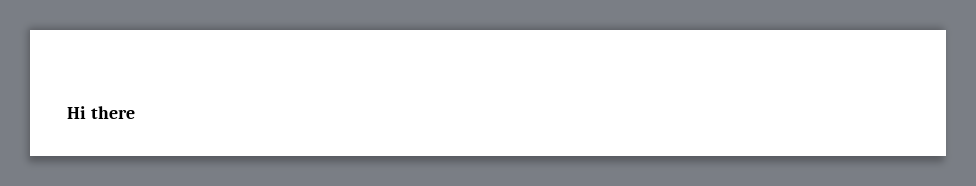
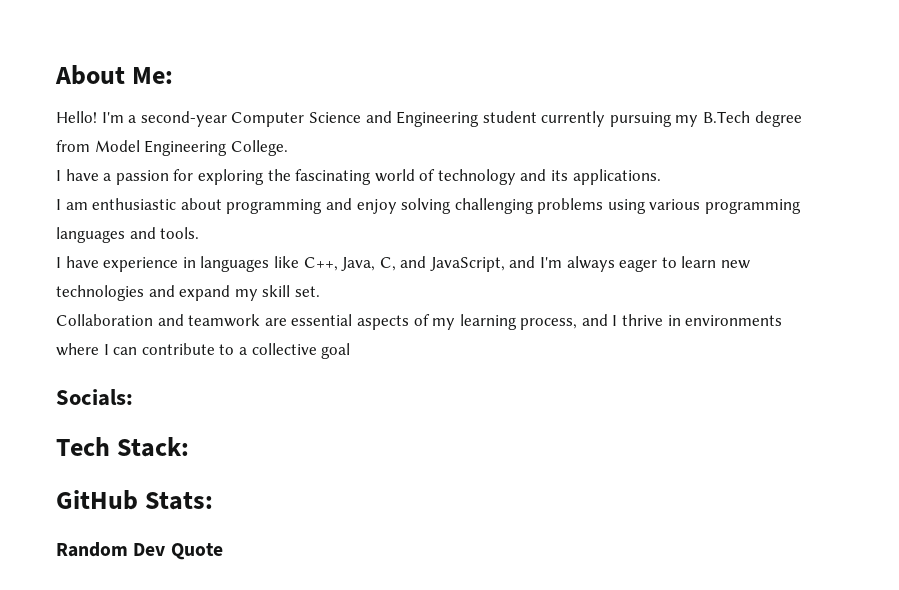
[67,106,135,119] Hi there -> [55,65,174,85] [56,111,802,127] [56,140,288,156] [56,169,661,185] [56,198,802,214] [56,227,200,243] [56,256,751,272] [56,285,320,301] [56,314,783,330] [56,343,351,359] [56,389,133,406] [56,437,190,457] [56,490,214,510] [56,542,223,560] About Me: // Hello! I'm a second-year Computer Science and Engineering student currently pursuing my B.Tech degree from Model Engineering College. // I have a passion for exploring the fascinating world of technology and its applications. // I am enthusiastic about programming and enjoy solving challenging problems using various programming languages and tools. // I have experience in languages like C++, Java, C, and JavaScript, and I'm always eager to learn new technologies and expand my skill set. // Collaboration and teamwork are essential aspects of my learning process, and I thrive in environments where I can contribute to a collective goal // Socials: // Tech Stack: // GitHub Stats: // Random Dev Quote

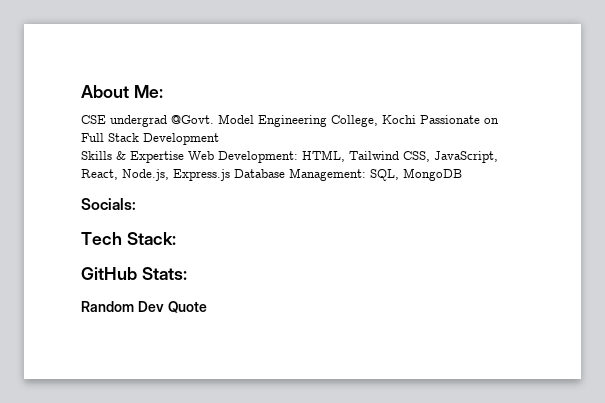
[56,111,802,127] [56,140,288,156] [56,169,661,185] [56,198,802,214] [56,227,200,243] [56,256,751,272] [56,285,320,301] [56,314,783,330] [56,343,351,359] Hello! I'm a second-year Computer Science and Engineering student currently pursuing my B.Tech degree from Model Engineering College. // I have a passion for exploring the fascinating world of technology and its applications. // I am enthusiastic about programming and enjoy solving challenging problems using various programming languages and tools. // I have experience in languages like C++, Java, C, and JavaScript, and I'm always eager to learn new technologies and expand my skill set. // Collaboration and teamwork are essential aspects of my learning process, and I thrive in environments where I can contribute to a collective goal -> [81,114,499,127] [81,133,219,145] [81,150,498,163] [81,168,462,181] CSE undergrad @Govt. Model Engineering College, Kochi Passionate on Full Stack Development // Skills & Expertise Web Development: HTML, Tailwind CSS, JavaScript, React, Node.js, Express.js Database Management: SQL, MongoDB

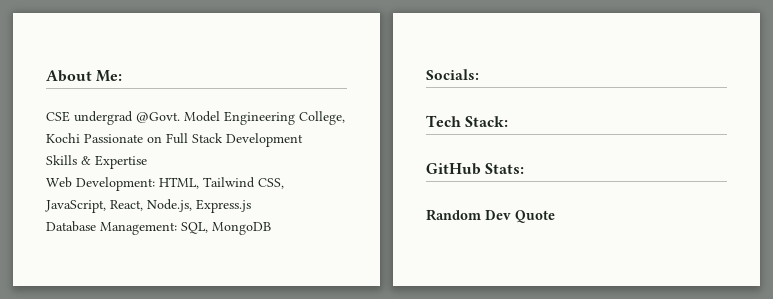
(184, 157) none -> (147, 162) //
(230, 175) none -> (251, 206) //

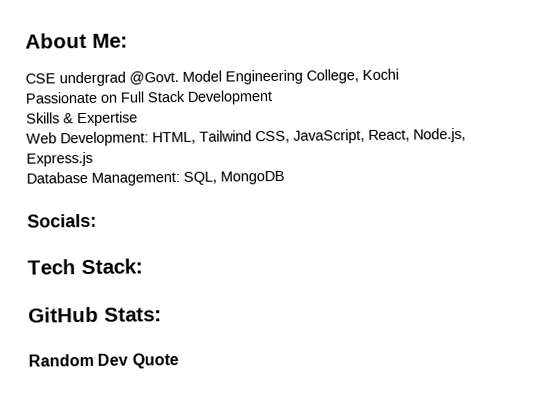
(80, 138) none -> (399, 74) //

